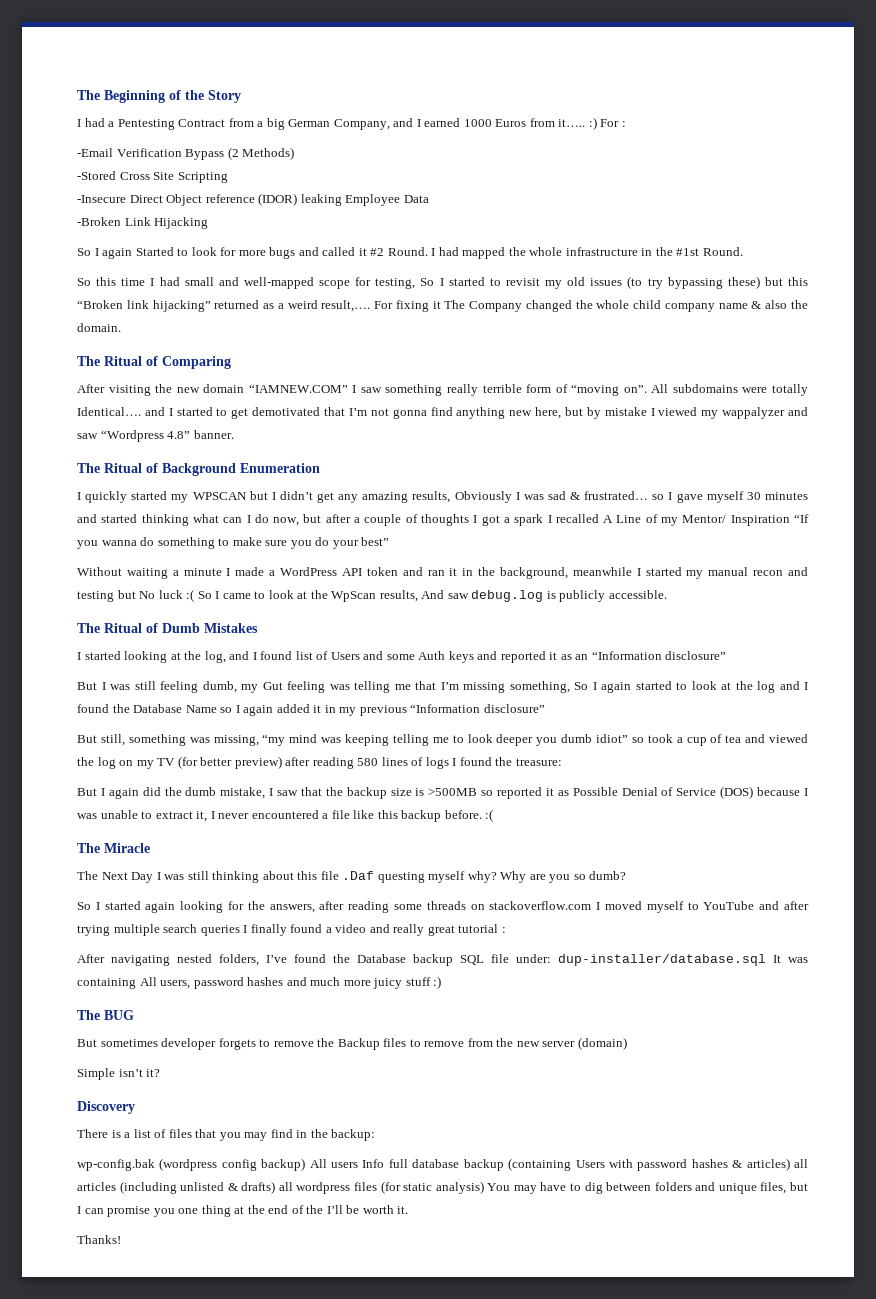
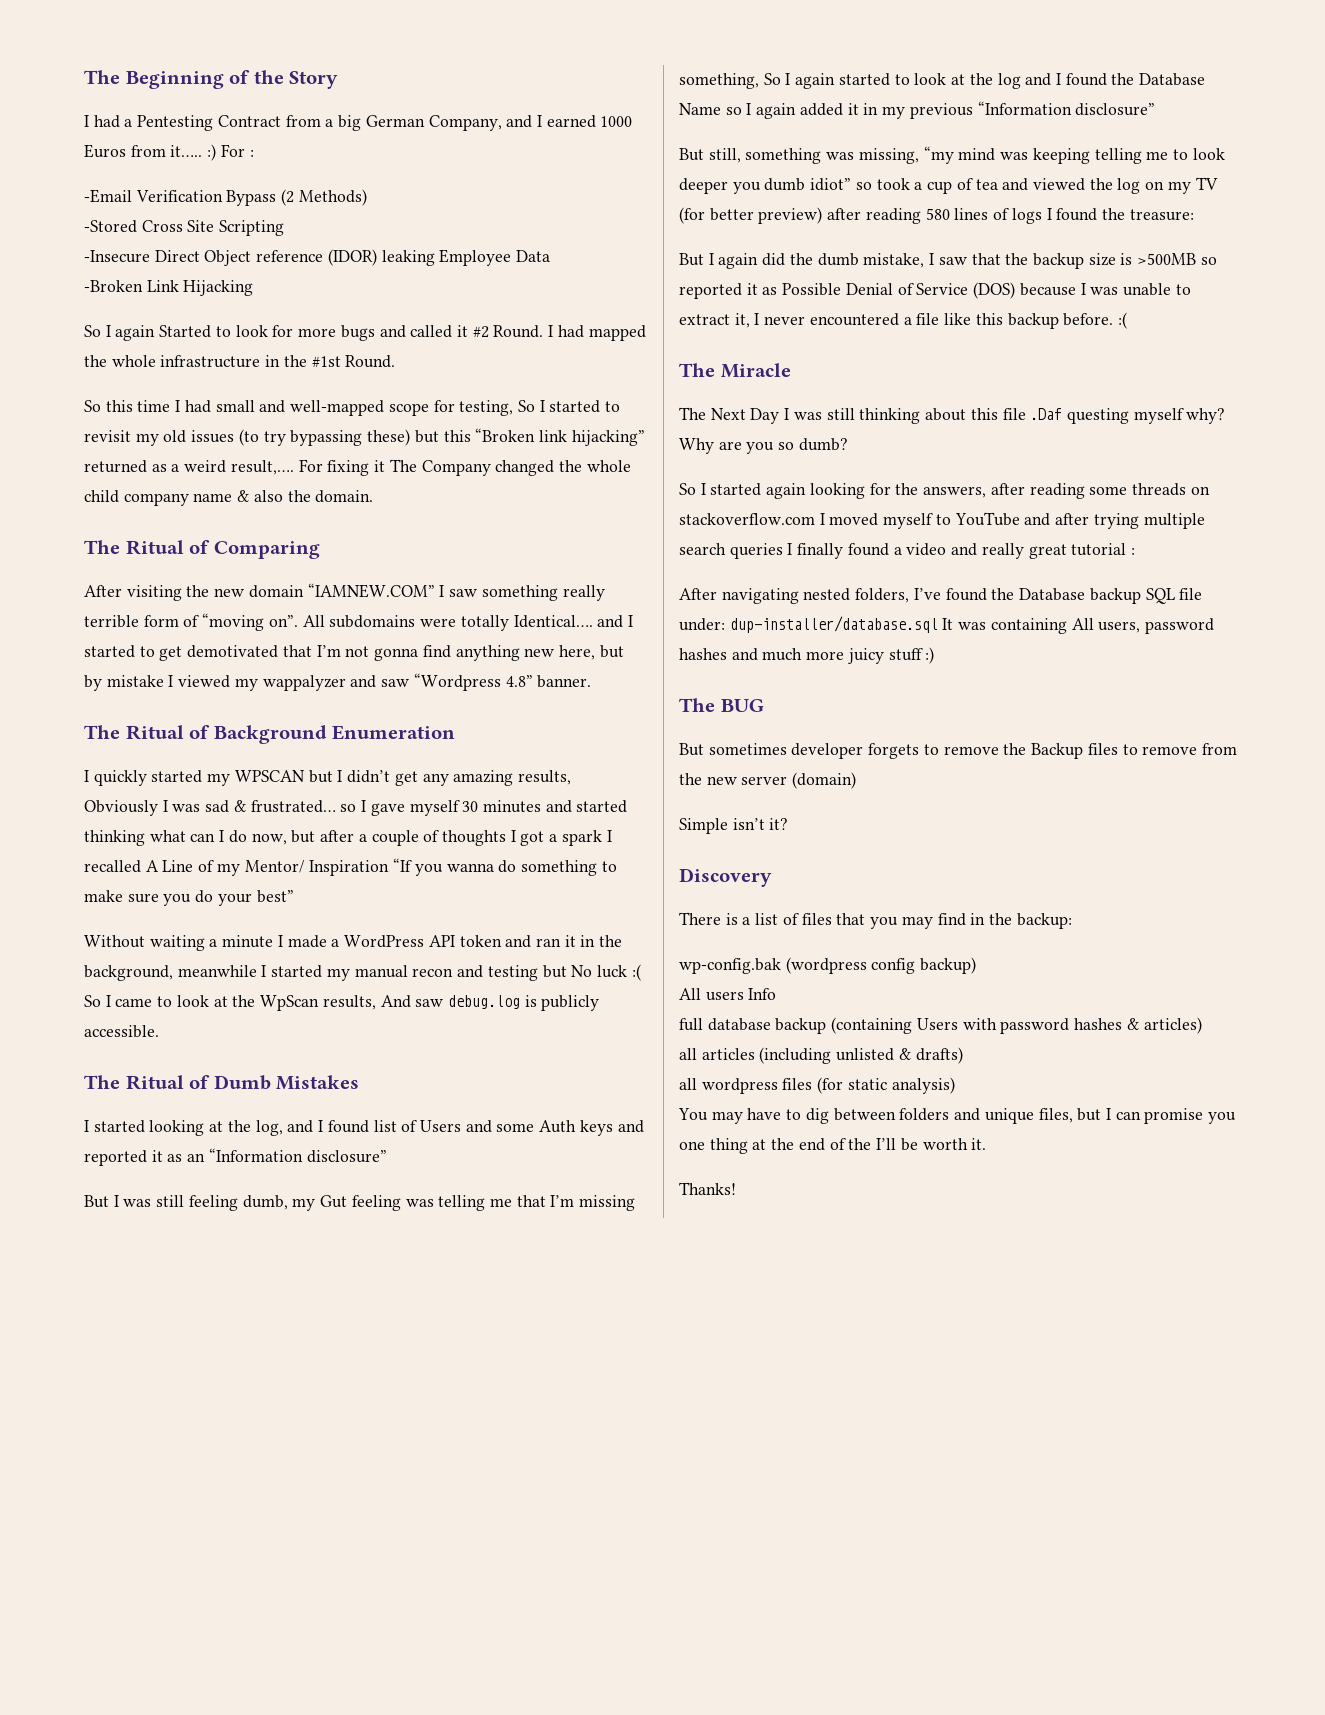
(306, 1164) none -> (977, 965) //
(385, 1163) none -> (777, 994) //
(790, 1164) none -> (1202, 1025) //
(276, 1187) none -> (963, 1055) //
(484, 1187) none -> (955, 1085) //

